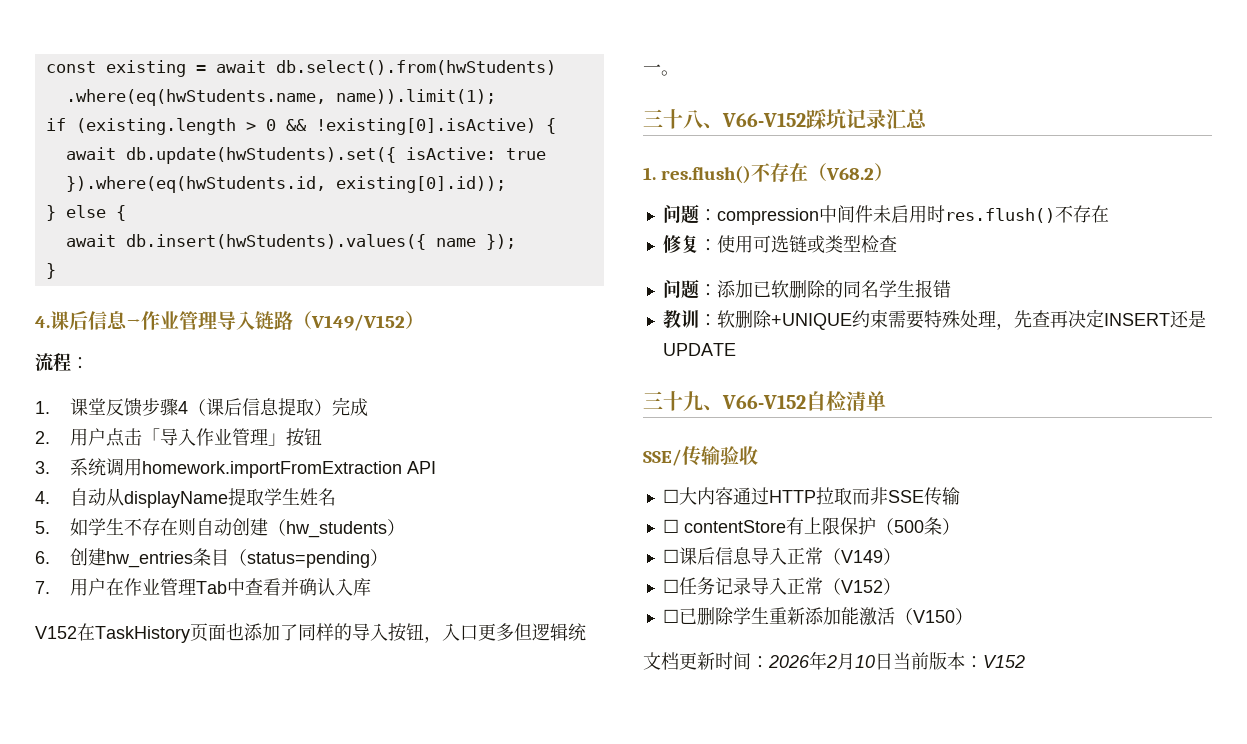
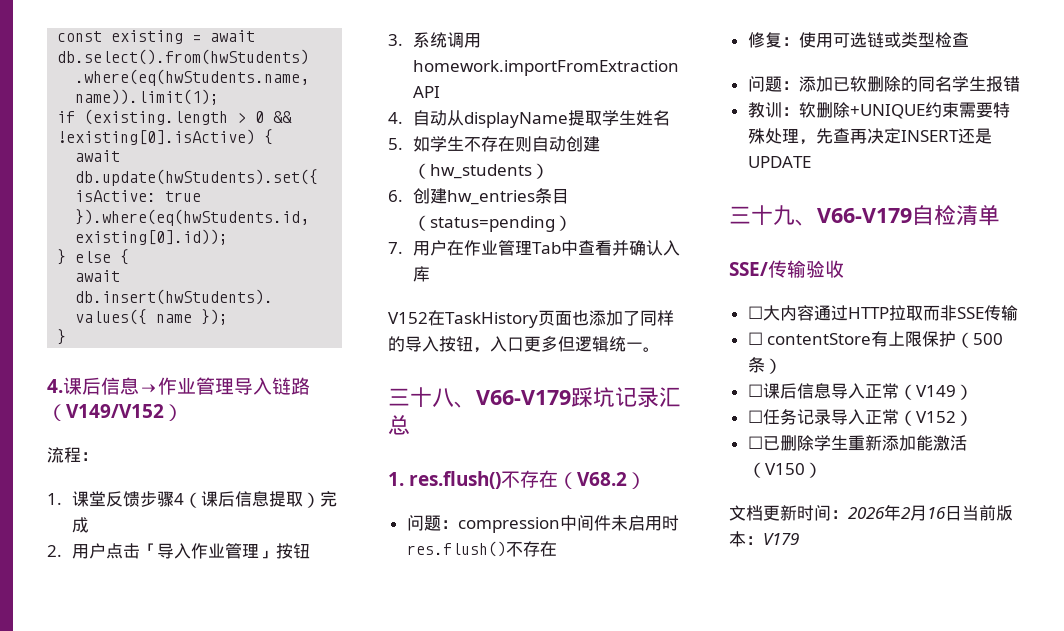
[722,113,806,127] V66-V152 -> [476,390,571,405] V66-V179
[722,395,806,409] V66-V152 -> [817,208,912,223] V66-V179
[855,655,875,668] 10 -> [927,507,946,519] 16
[983,655,1025,668] V152 -> [763,533,799,545] V179

